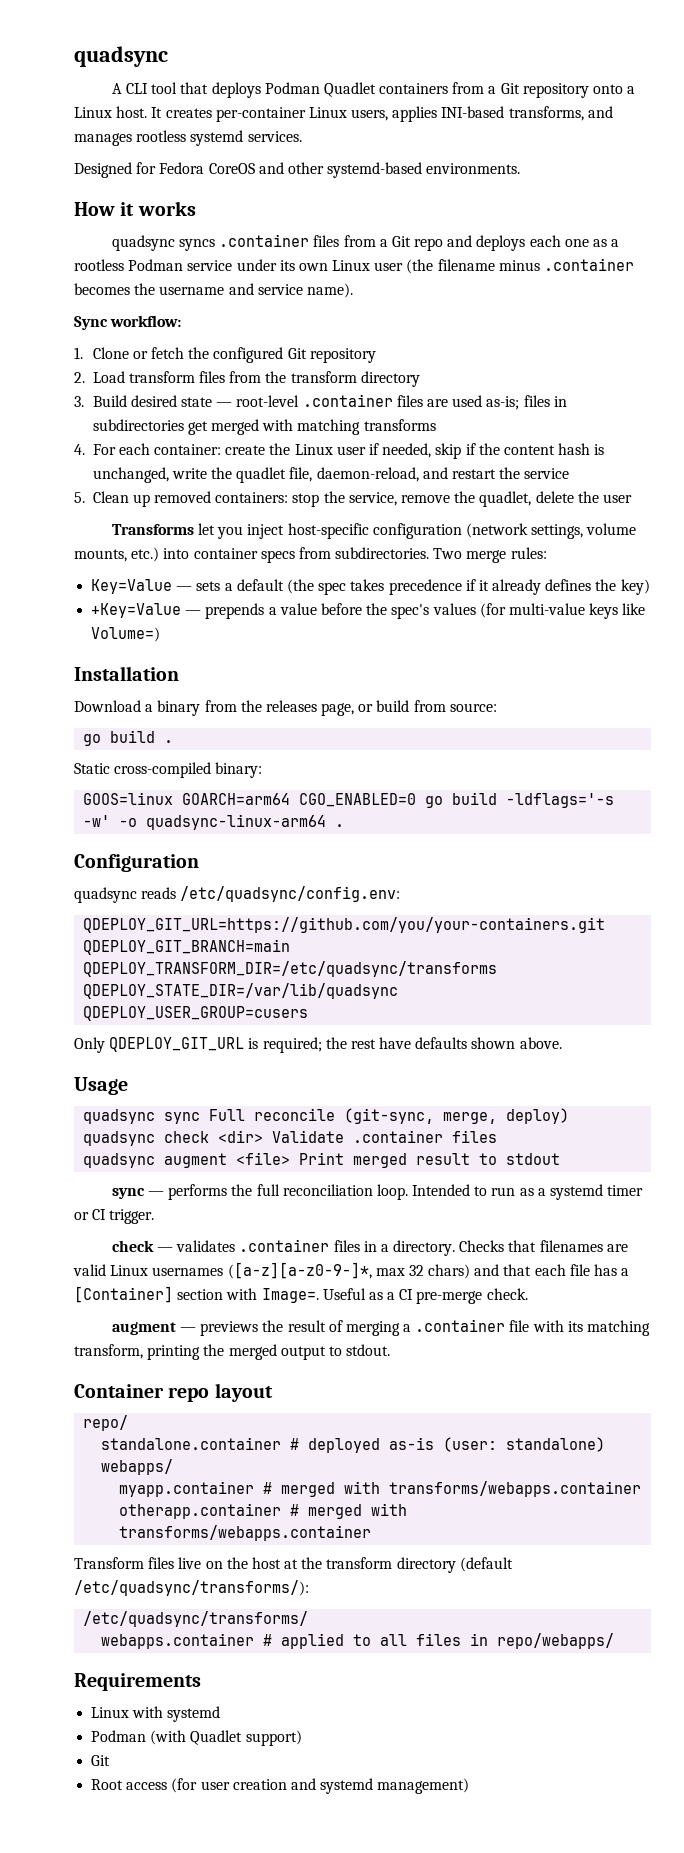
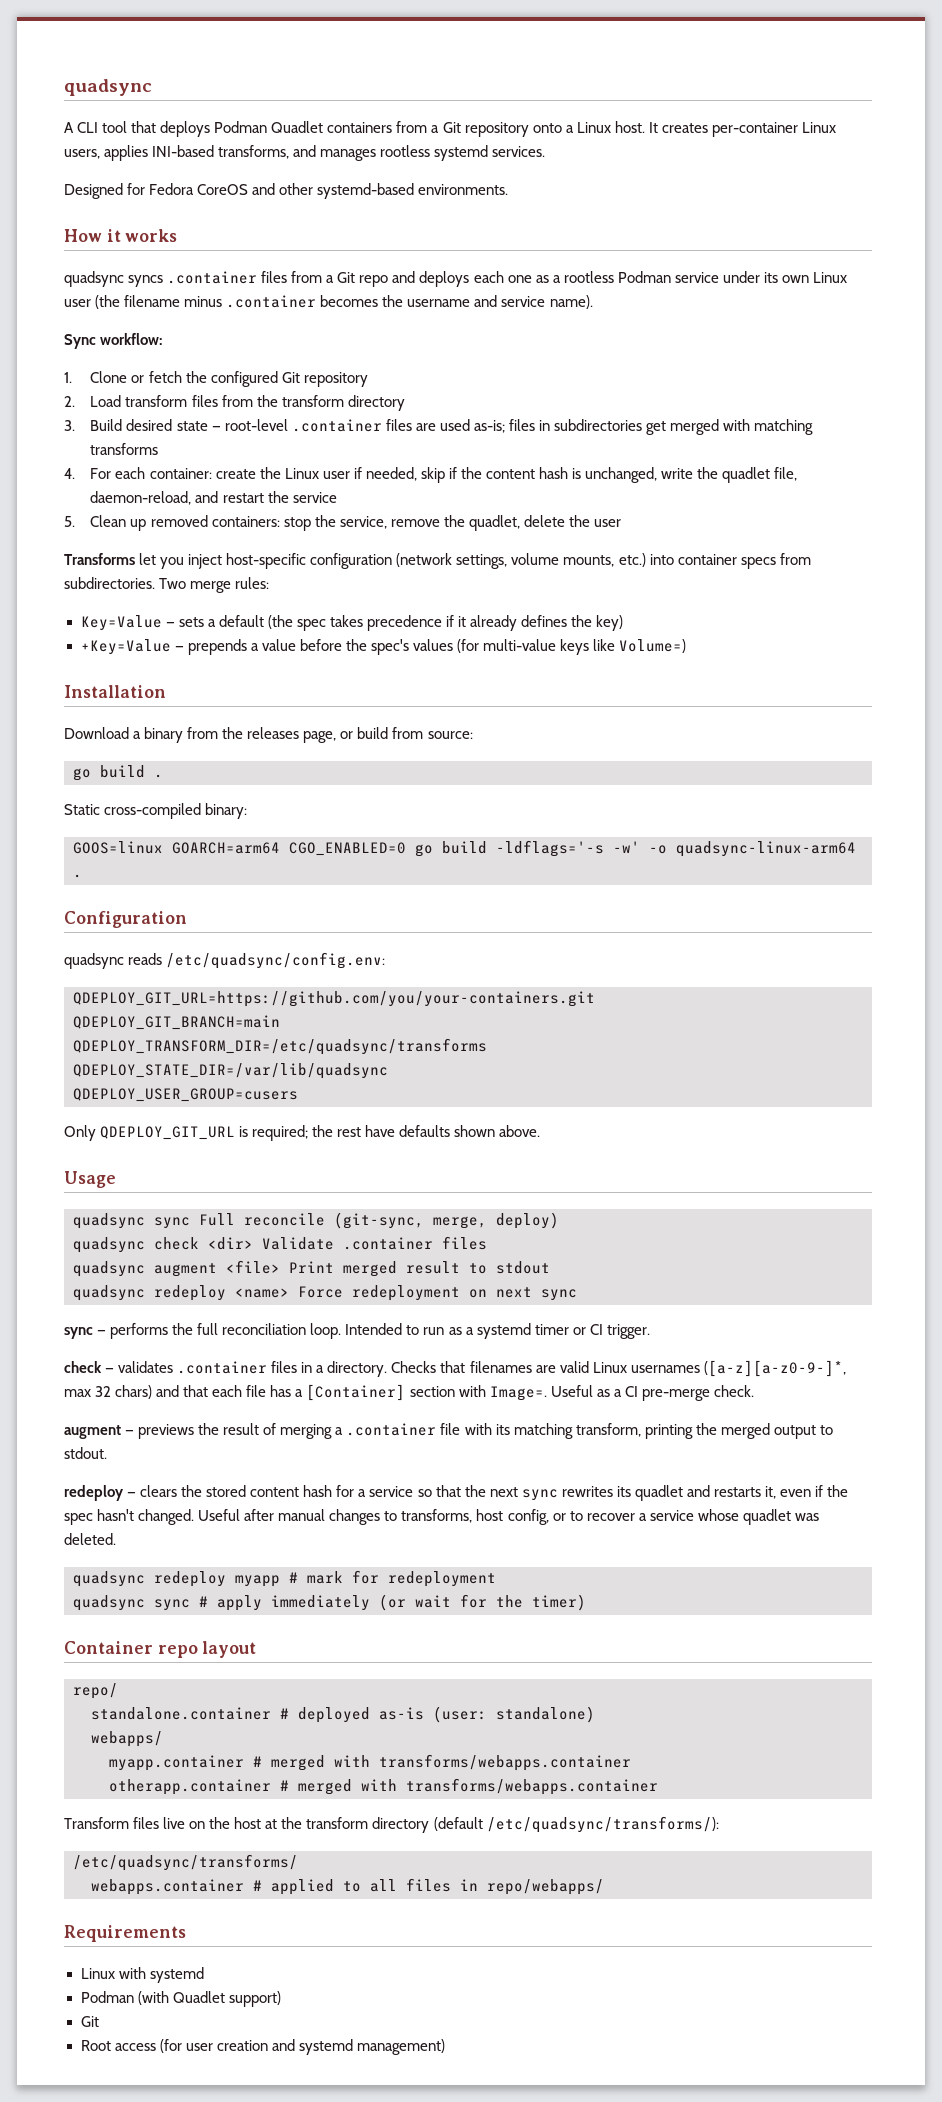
(561, 1159) none -> [73,1285,577,1301] // quadsync redeploy <name> Force redeployment on next sync
(391, 1350) none -> [64,1485,849,1501] [64,1509,819,1525] [64,1533,116,1545] [73,1570,496,1587] [73,1594,586,1611] // redeploy — clears the stored content hash for a service so that the next sync rewrites its quadlet and restarts it, even if the spec hasn't changed. Useful after manual changes to transforms, host config, or to recover a service whose quadlet was deleted. // quadsync redeploy myapp # mark for redeployment // quadsync sync # apply immediately (or wait for the timer)

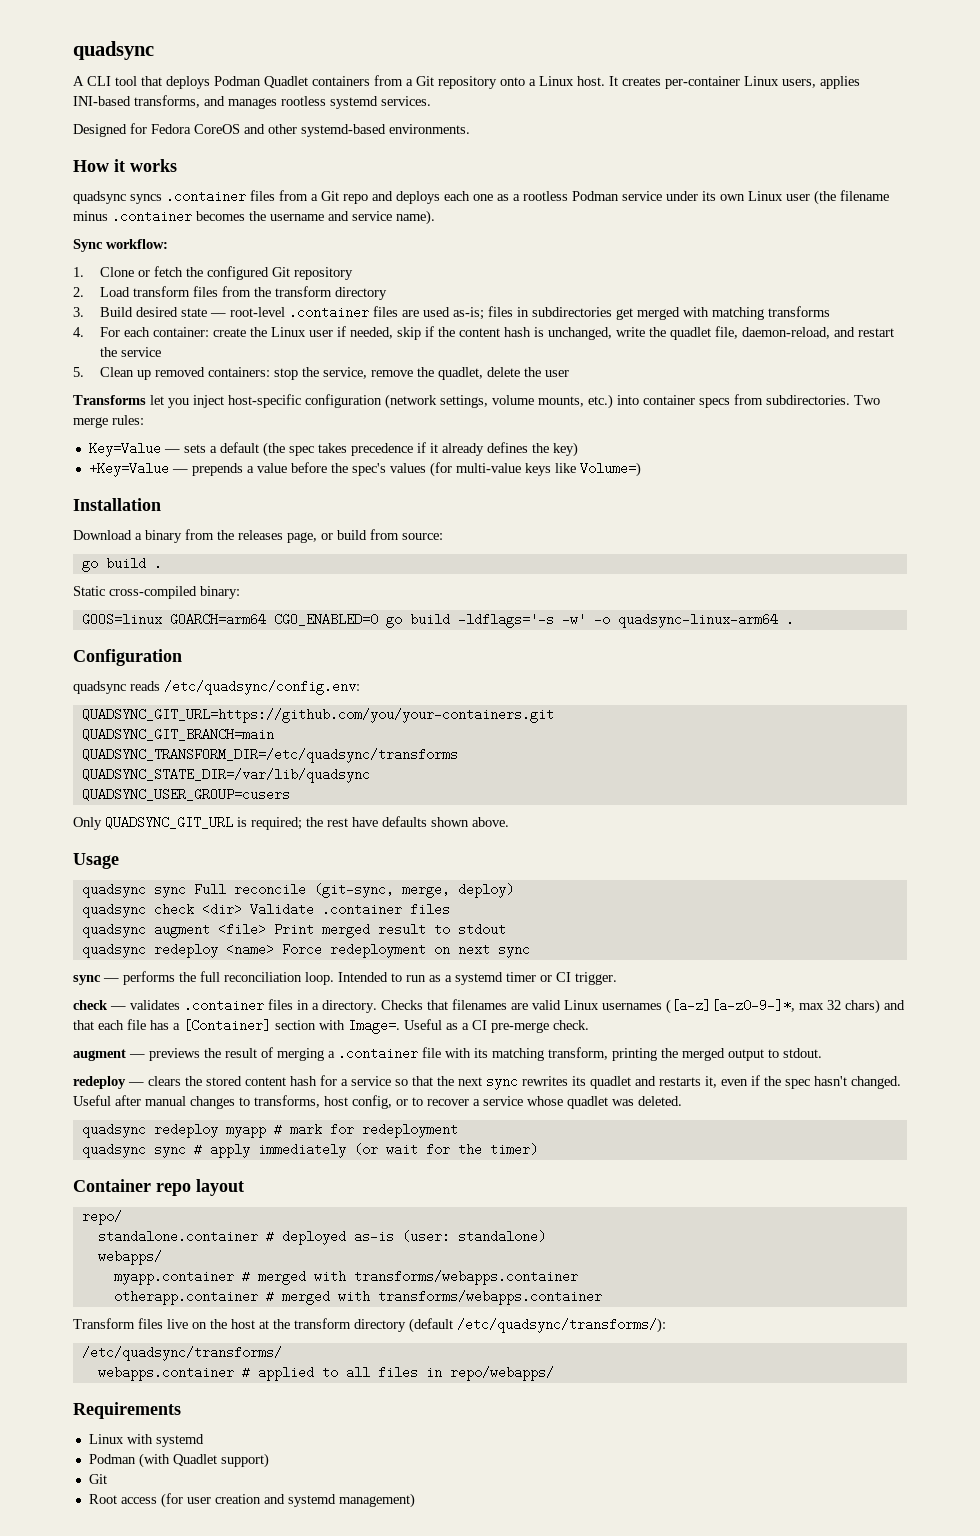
[73,991,595,1007] [73,1015,280,1030] [73,1038,487,1055] [73,1063,388,1079] [73,1088,298,1102] QDEPLOY_GIT_URL=https://github.com/you/your-containers.git // QDEPLOY_GIT_BRANCH=main // QDEPLOY_TRANSFORM_DIR=/etc/quadsync/transforms // QDEPLOY_STATE_DIR=/var/lib/quadsync // QDEPLOY_USER_GROUP=cusers -> [81,708,554,723] [81,728,274,741] [81,748,458,763] [81,768,370,783] [81,788,290,801] QUADSYNC_GIT_URL=https://github.com/you/your-containers.git // QUADSYNC_GIT_BRANCH=main // QUADSYNC_TRANSFORM_DIR=/etc/quadsync/transforms // QUADSYNC_STATE_DIR=/var/lib/quadsync // QUADSYNC_USER_GROUP=cusers
[100,1126,236,1140] QDEPLOY_GIT_URL -> [105,816,233,829] QUADSYNC_GIT_URL

